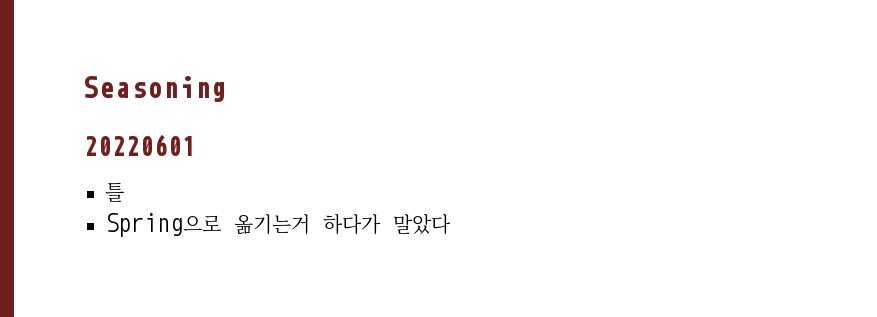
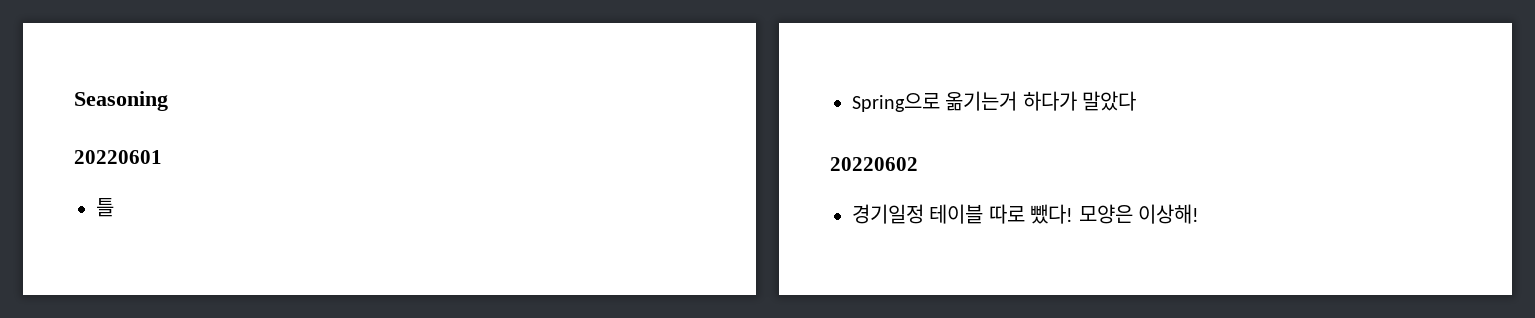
(451, 224) none -> [830,157,918,171] [852,204,1199,224] // 20220602 // 경기일정 테이블 따로 뺐다! 모양은 이상해!

